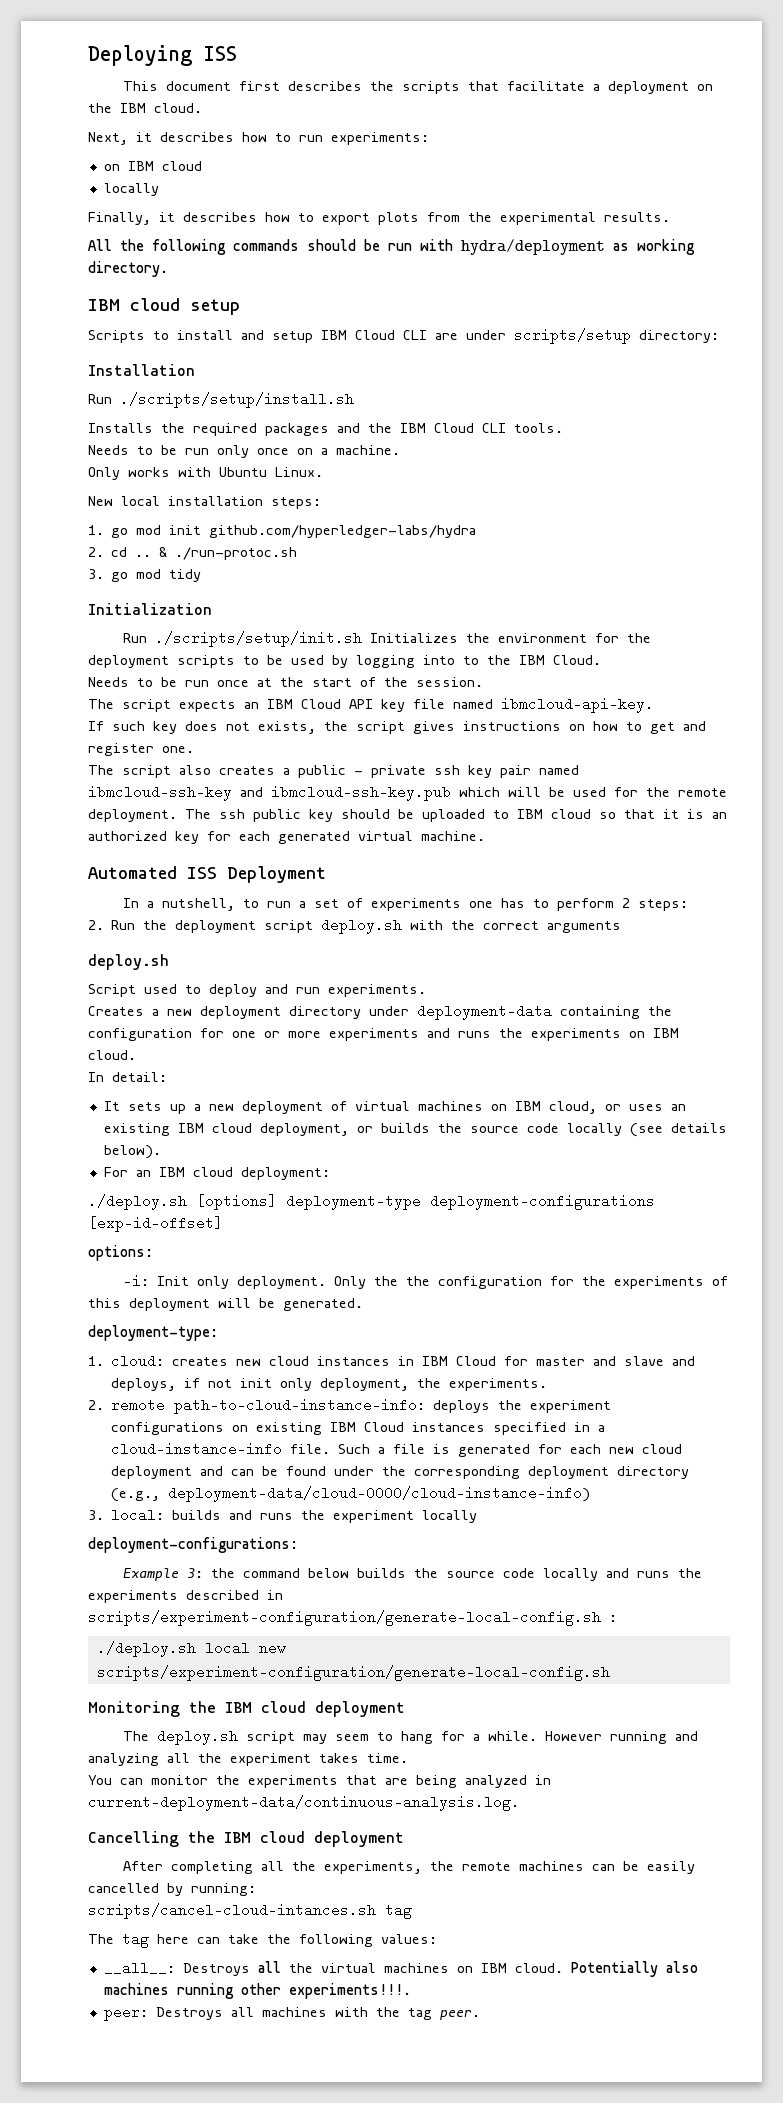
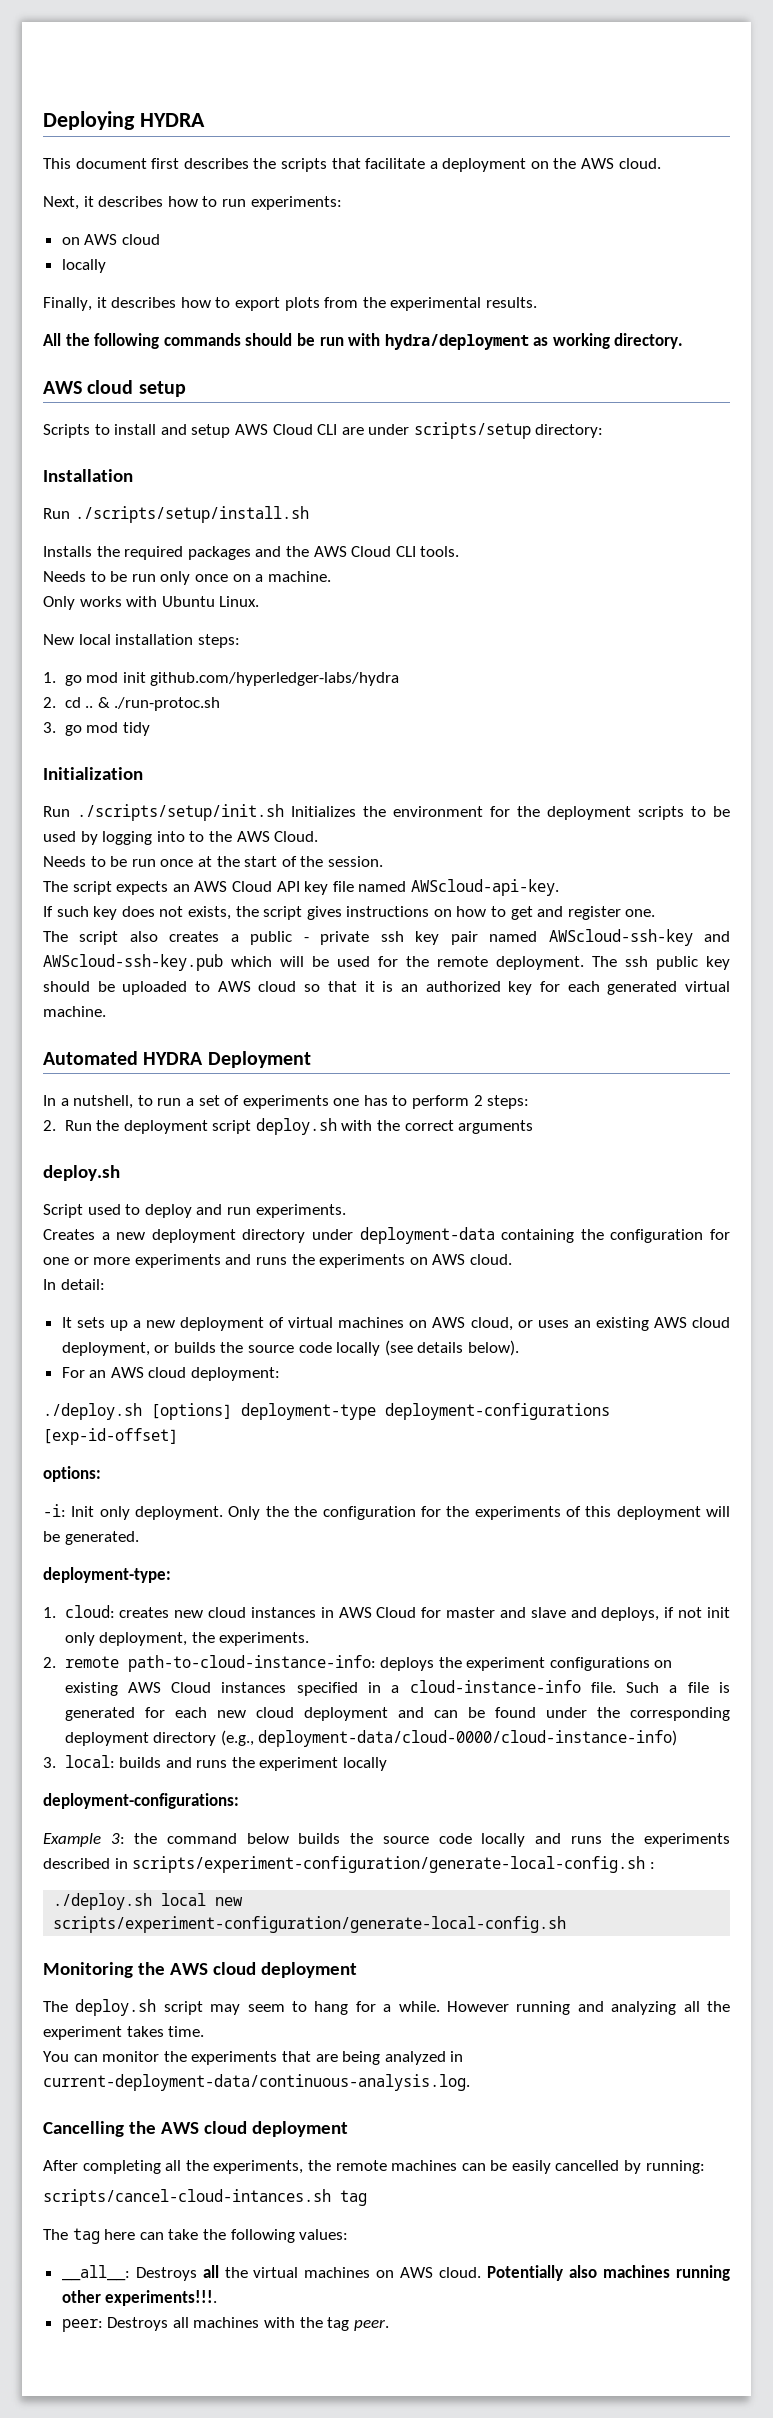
[204,46,237,61] ISS -> [139,113,205,127] HYDRA
[120,103,146,113] IBM -> [581,158,615,169] AWS
[127,161,154,171] IBM -> [84,234,118,245] AWS
[88,299,120,311] IBM -> [43,381,82,394] AWS
[321,330,347,340] IBM -> [234,424,268,435] AWS
[400,423,426,433] IBM -> [313,546,347,557] AWS
[519,655,545,665] IBM -> [236,831,270,842] AWS
[267,699,293,709] IBM -> [194,881,228,892] AWS
[501,697,653,713] ibmcloud-api-key. -> [410,879,559,896] AWScloud-api-key.
[88,785,451,801] ibmcloud-ssh-key and ibmcloud-ssh-key.pub -> [548,929,730,946] [43,954,223,971] AWScloud-ssh-key and AWScloud-ssh-key.pub
[517,809,543,819] IBM -> [217,981,251,992] AWS
[187,867,217,879] ISS -> [143,1052,204,1065] HYDRA
[653,1028,679,1038] IBM -> [432,1254,466,1265] AWS
[514,1101,541,1111] IBM -> [432,1317,466,1328] AWS
[177,1123,204,1133] IBM -> [653,1317,687,1328] AWS
[158,1167,185,1177] IBM -> [110,1367,144,1378] AWS
[422,1356,449,1366] IBM -> [338,1607,372,1618] AWS
[330,1422,357,1432] IBM -> [127,1682,161,1693] AWS
[225,1702,252,1713] IBM -> [169,1963,208,1975] AWS
[224,1832,251,1843] IBM -> [160,2122,199,2134] AWS
[480,1963,507,1973] IBM -> [400,2267,434,2278] AWS

